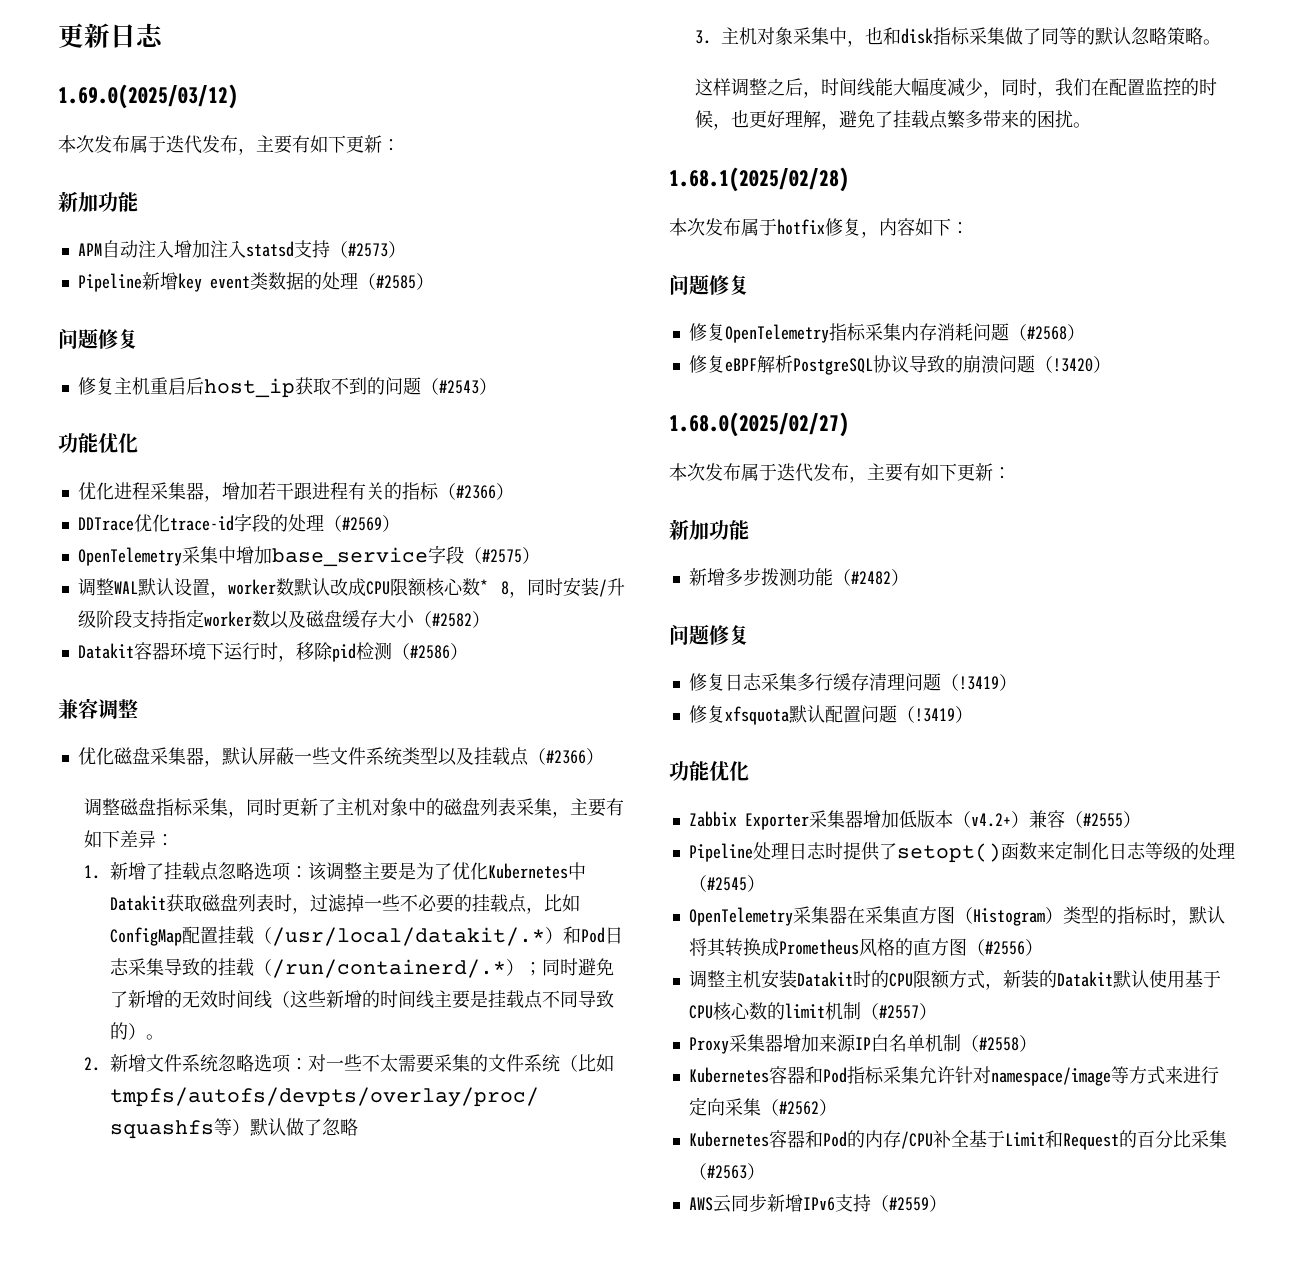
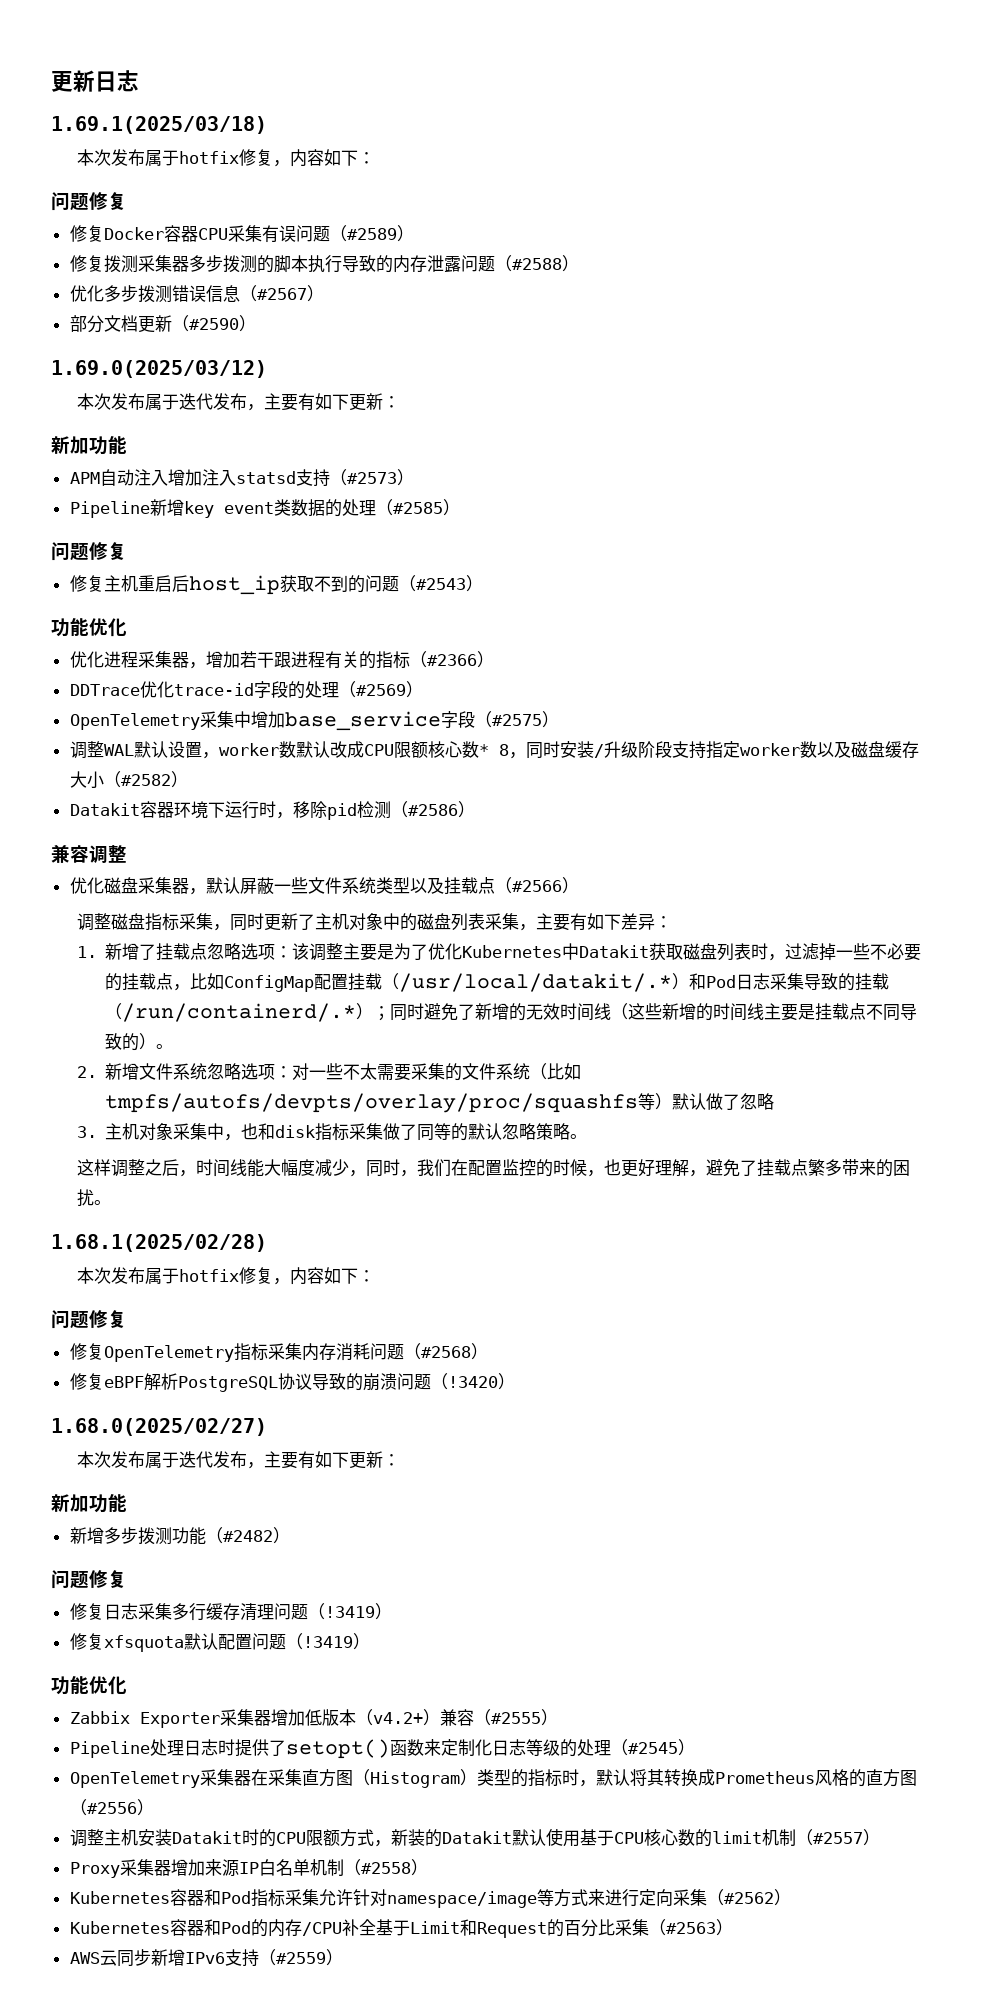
(164, 35) none -> [51,116,267,134] [77,149,376,167] [51,192,127,211] [69,225,414,243] [69,255,579,273] [69,285,324,303] [69,315,256,333] // 1.69.1(2025/03/18) // 本次发布属于hotfix修复，内容如下： // 问题修复 // 修复Docker容器CPU采集有误问题（#2589） // 修复拨测采集器多步拨测的脚本执行导致的内存泄露问题（#2588） // 优化多步拨测错误信息（#2567） // 部分文档更新（#2590）
[545,750,586,764] #2366 -> [511,880,562,892] #2566

